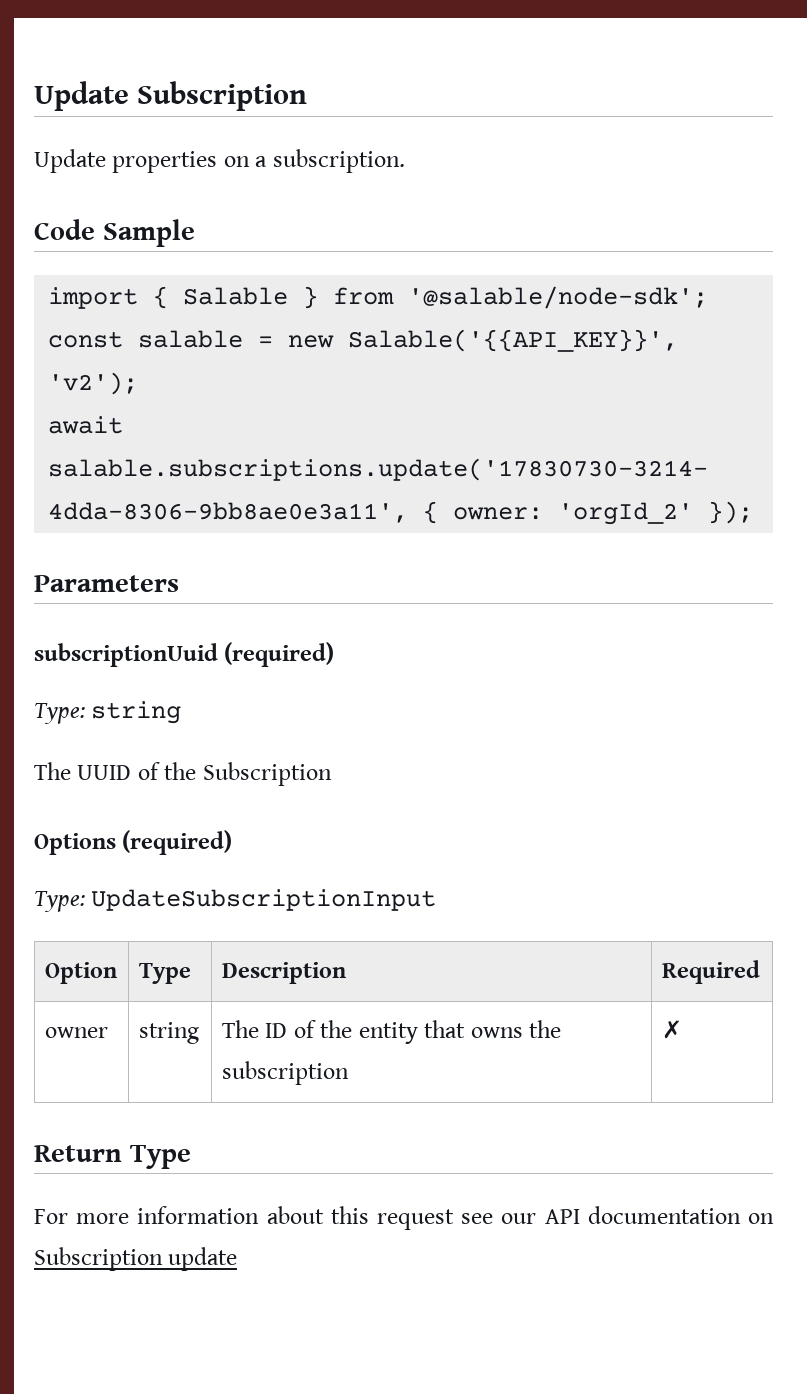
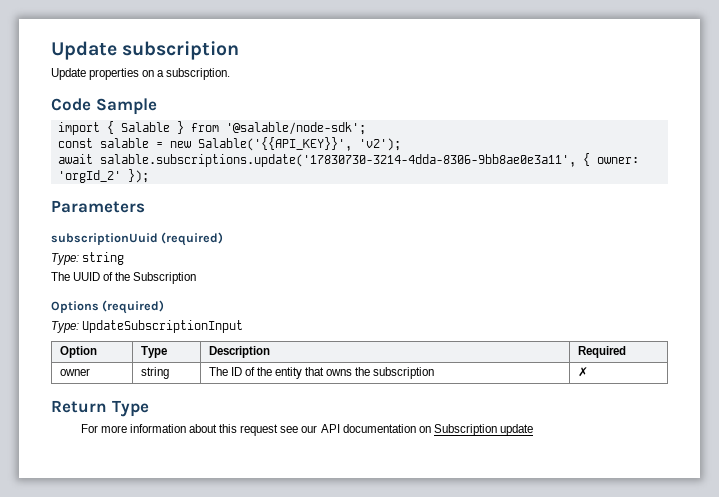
[34,81,308,111] Update Subscription -> [51,41,240,60] Update subscription

